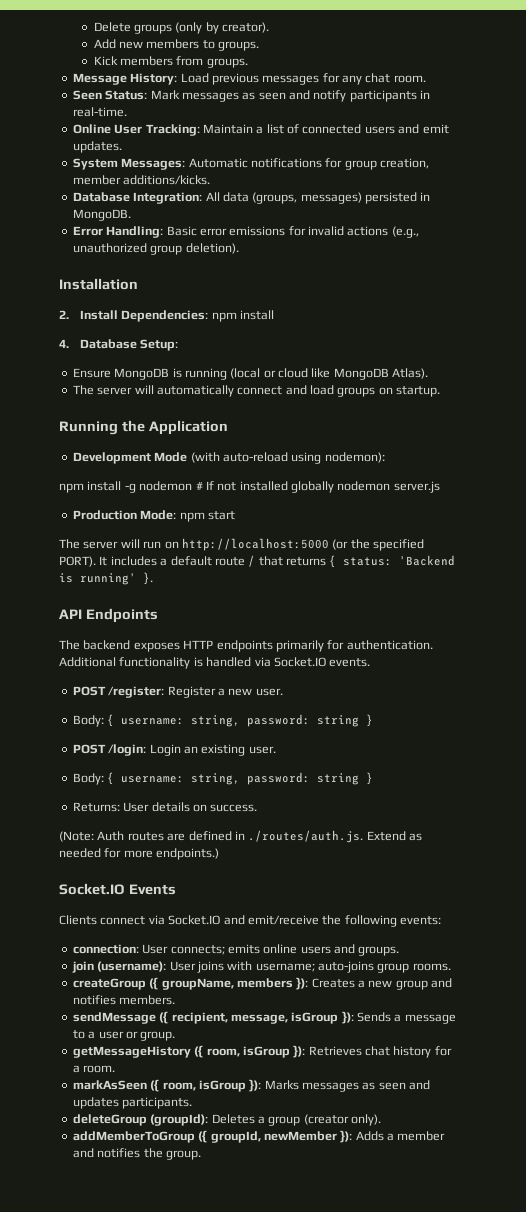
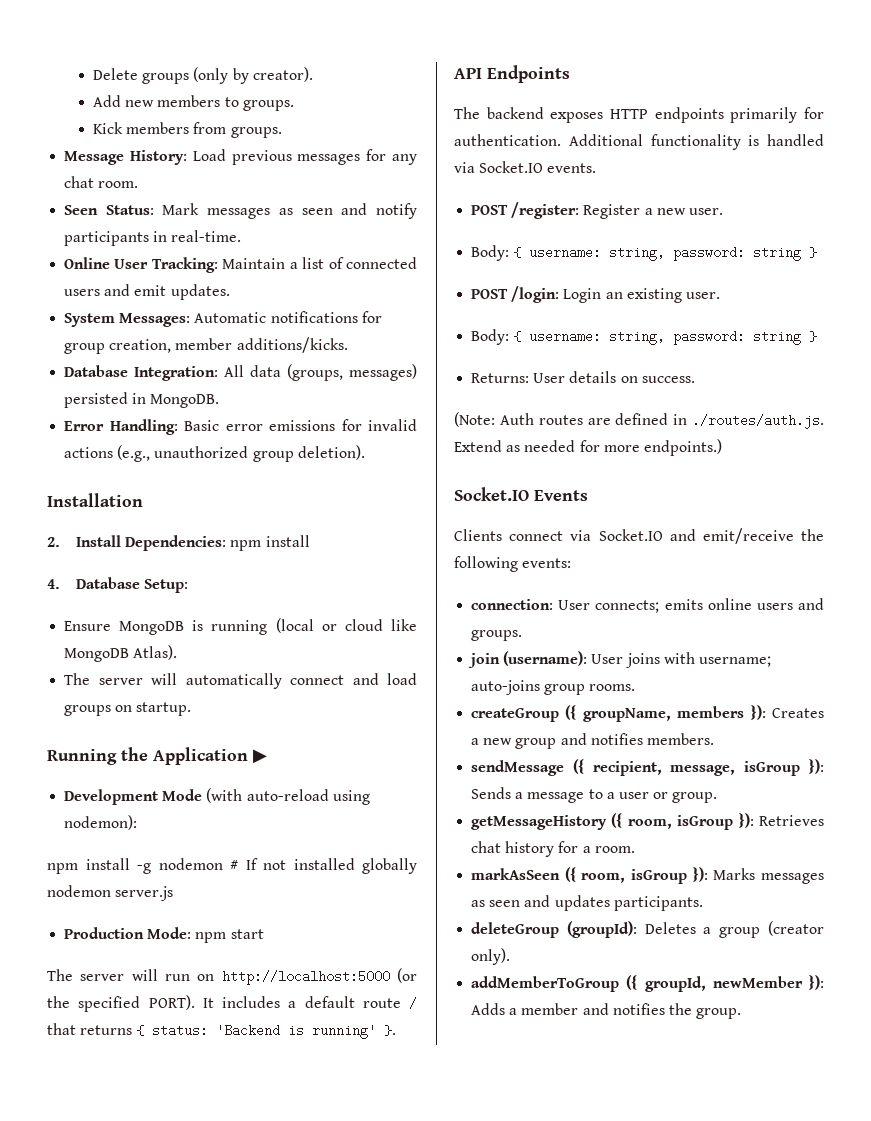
(228, 427) none -> [253,749,267,764] ▶

